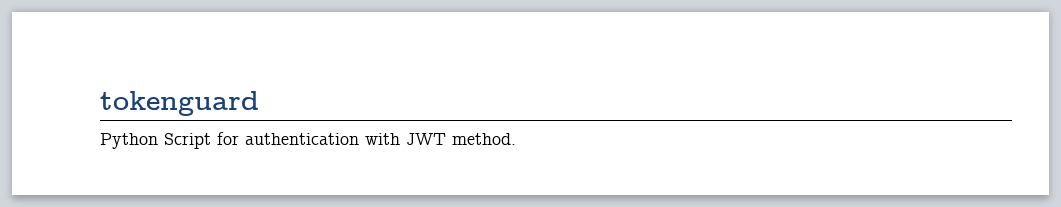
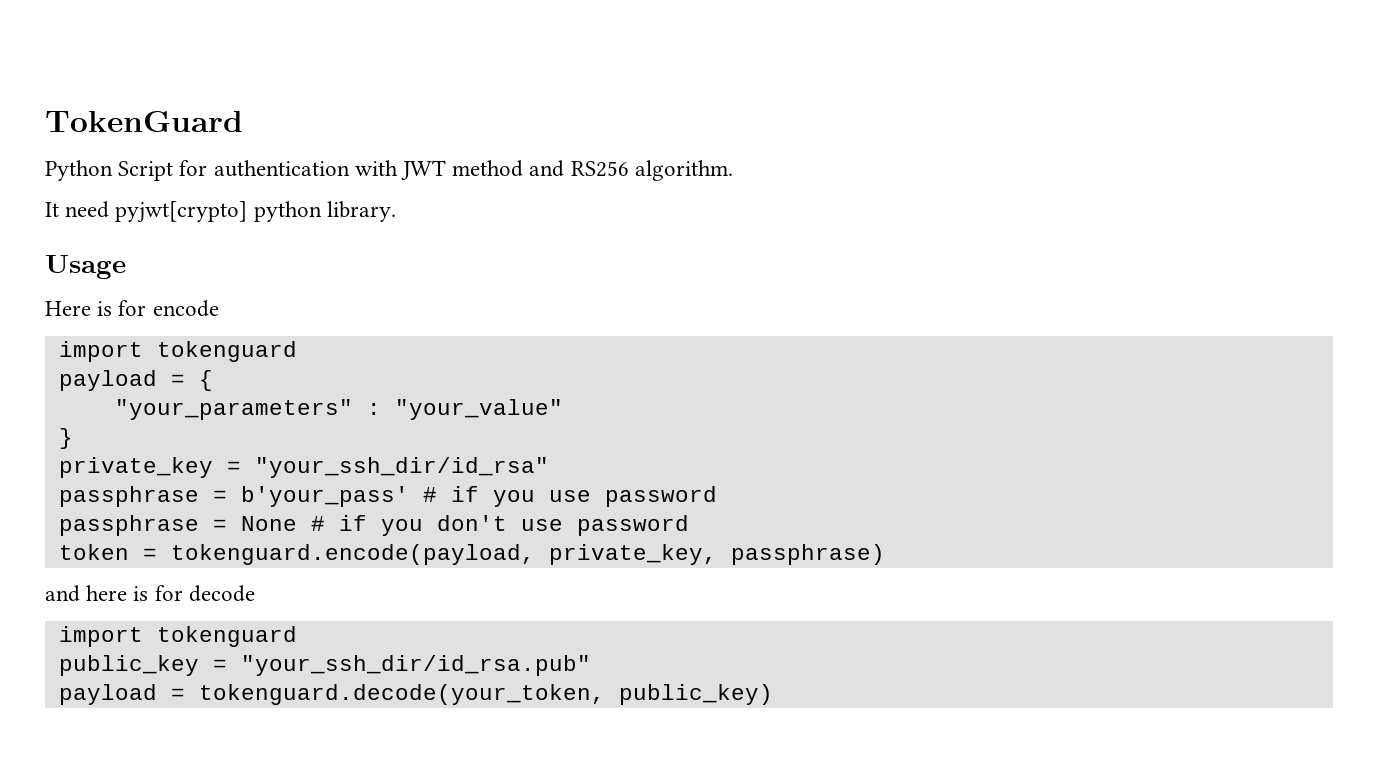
[100,91,259,116] tokenguard -> [45,111,243,132] TokenGuard
[452,133,516,145] method. -> [452,160,733,181] [45,201,396,223] [45,255,126,279] [45,300,219,317] [58,341,297,362] [58,370,213,391] [114,399,563,420] [58,428,73,449] [58,457,549,478] [58,486,717,507] [58,515,689,536] [58,544,885,565] [45,585,255,602] [58,626,297,647] [58,655,591,676] [58,684,773,705] method and RS256 algorithm. // It need pyjwt[crypto] python library. // Usage // Here is for encode // import tokenguard // payload = { // "your_parameters" : "your_value" // } // private_key = "your_ssh_dir/id_rsa" // passphrase = b'your_pass' # if you use password // passphrase = None # if you don't use password // token = tokenguard.encode(payload, private_key, passphrase) // and here is for decode // import tokenguard // public_key = "your_ssh_dir/id_rsa.pub" // payload = tokenguard.decode(your_token, public_key)

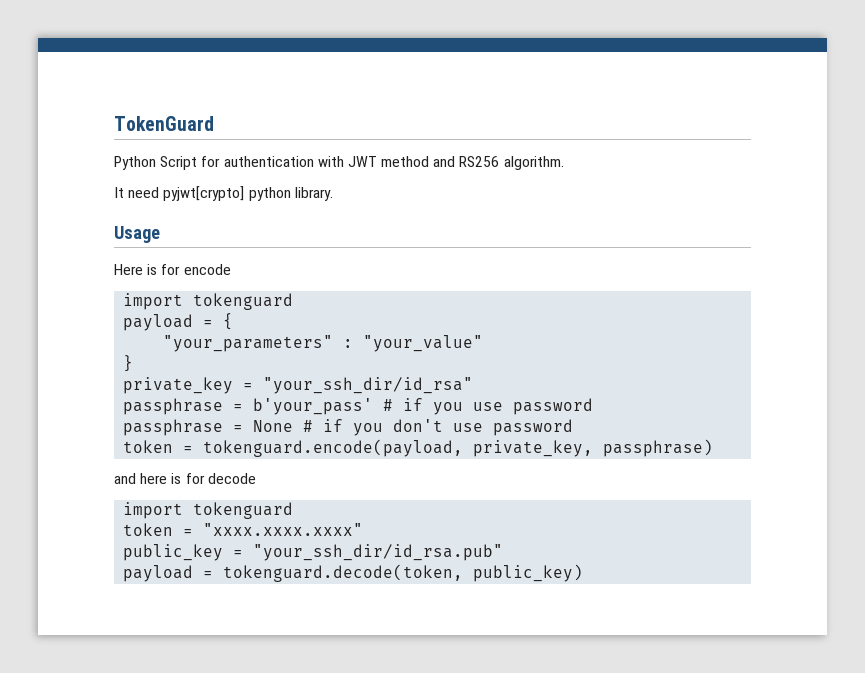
(297, 636) none -> [123,523,364,536] // token = "xxxx.xxxx.xxxx"
[198,684,605,705] tokenguard.decode(your_token, -> [223,564,464,582] tokenguard.decode(token,

